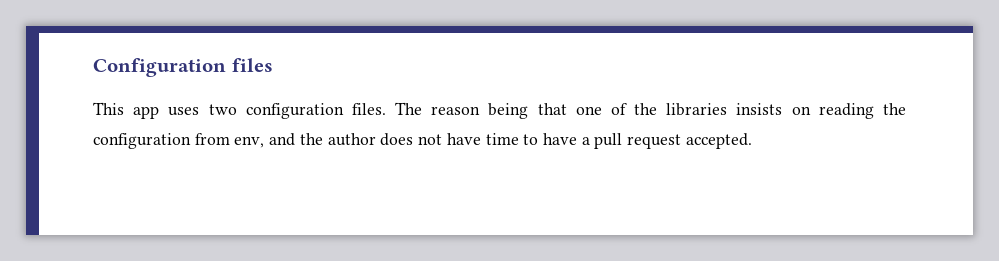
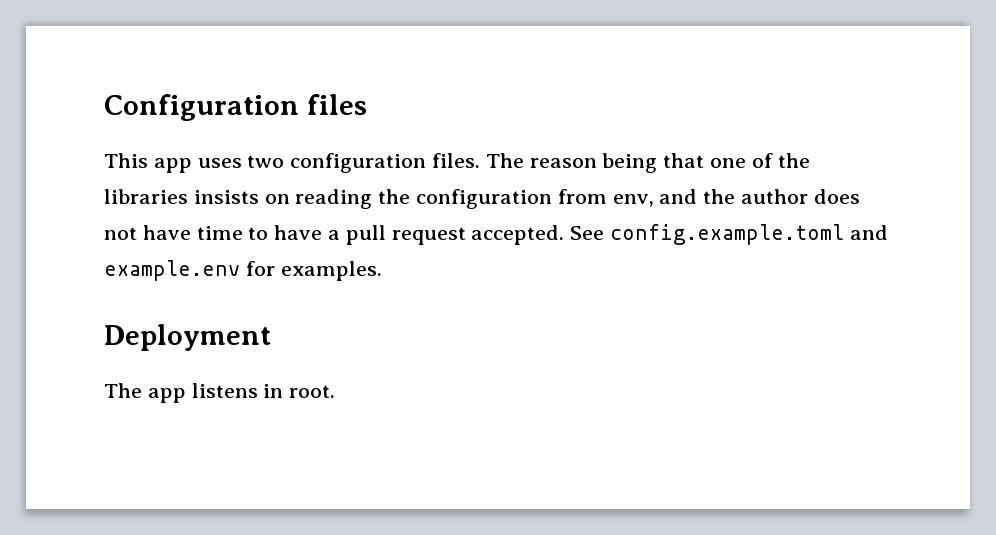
(752, 141) none -> [570,224,888,245] [104,260,382,281] [104,324,271,351] [104,383,336,403] See config.example.toml and example.env for examples. // Deployment // The app listens in root.

